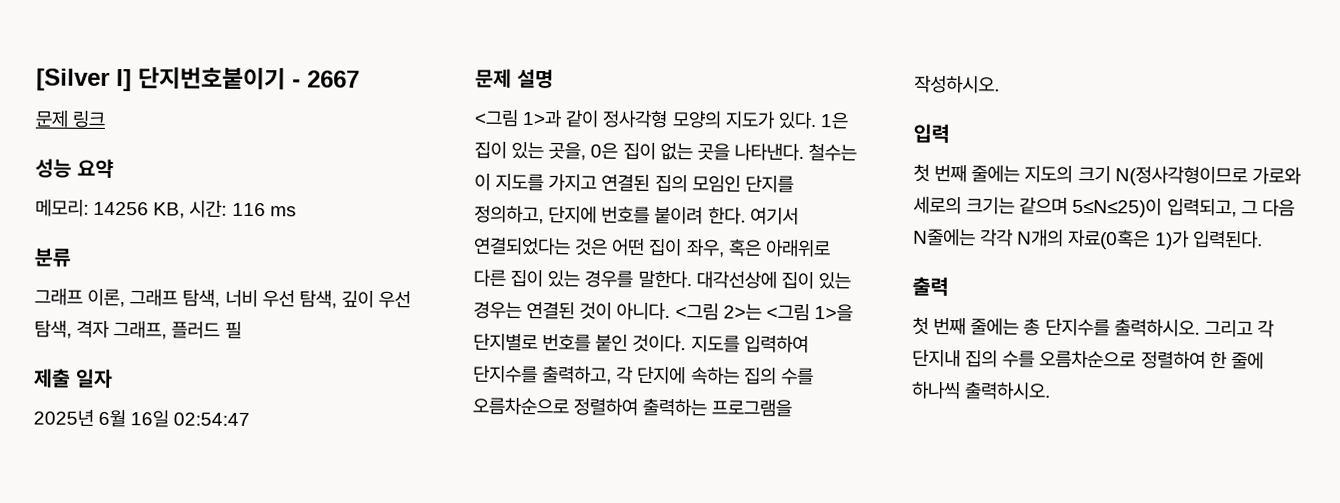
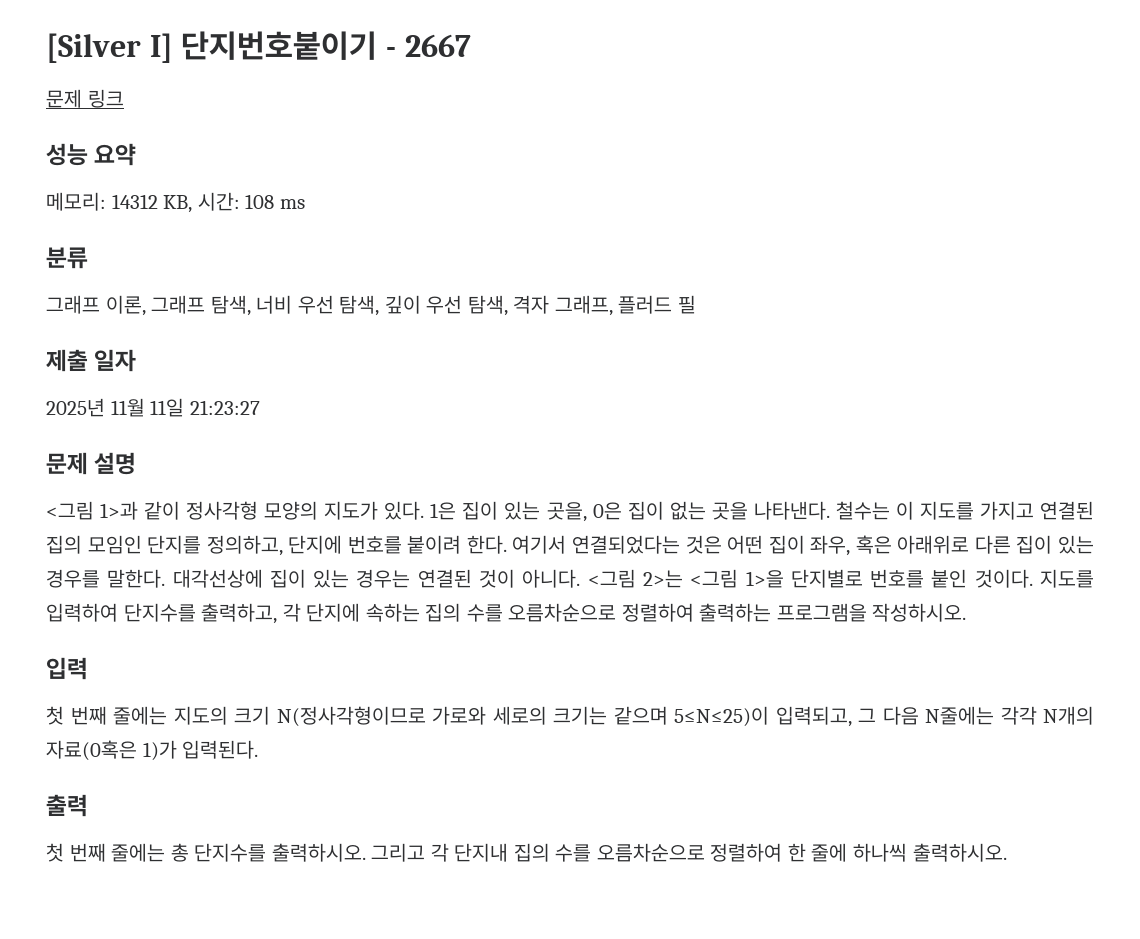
[93,201,150,216] 14256 -> [111,194,158,209] 14312
[231,202,266,217] 116 -> [245,194,275,209] 108
[98,409,251,428] 6월 16일 02:54:47 -> [110,398,260,417] 11월 11일 21:23:27

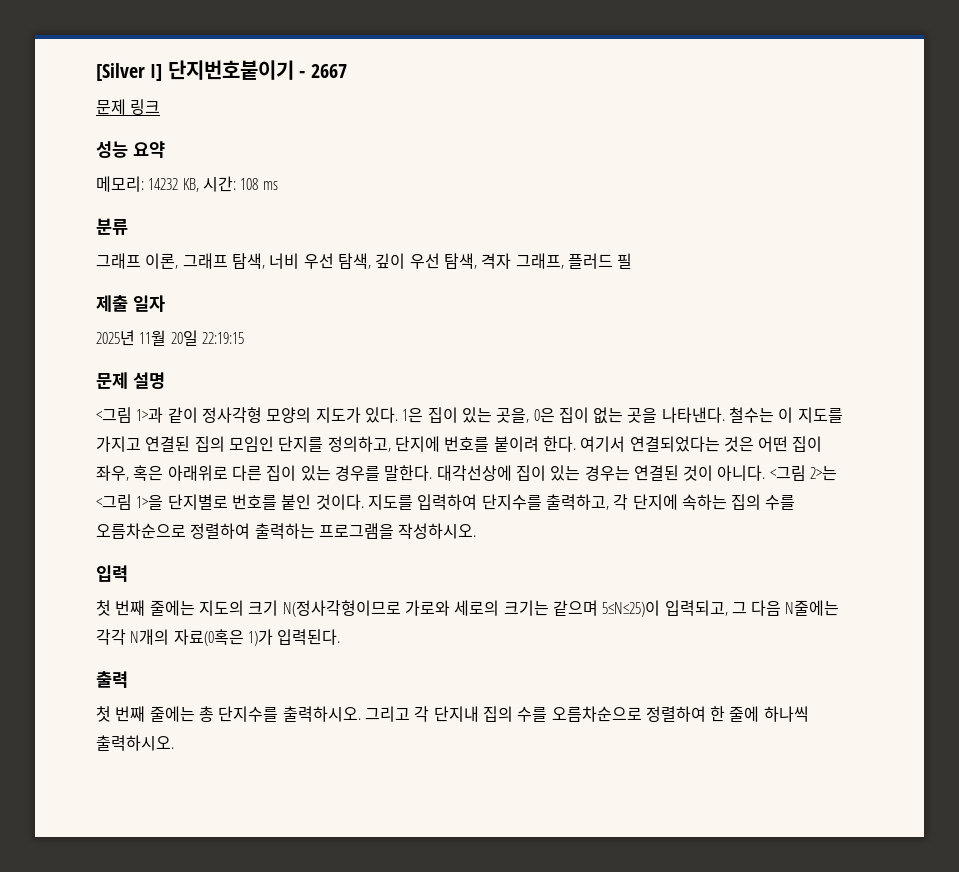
[111,194,158,209] 14312 -> [148,178,179,190] 14232
[150,398,260,417] 11일 21:23:27 -> [170,330,244,346] 20일 22:19:15

